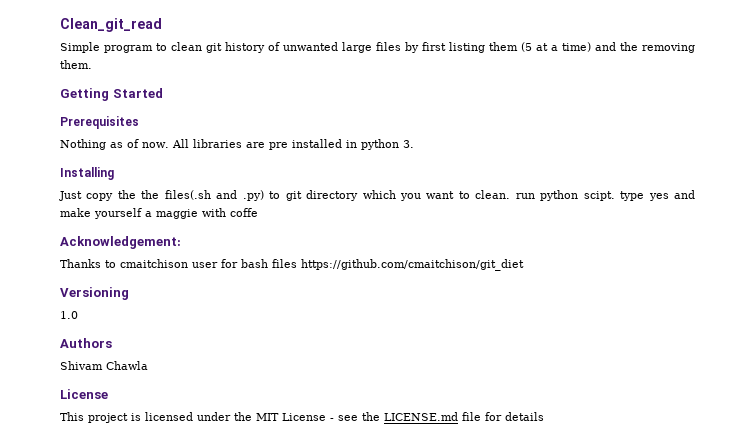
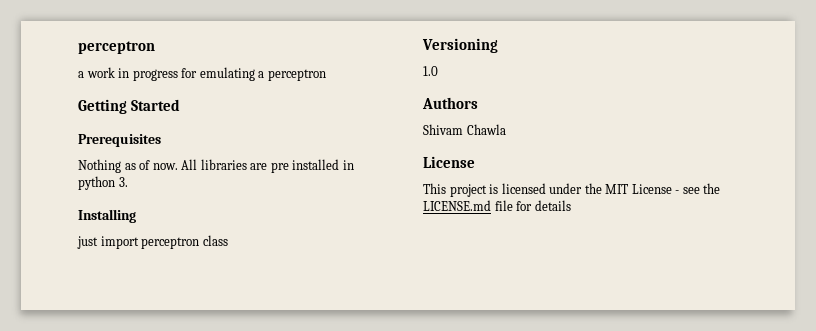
[60,18,162,32] [60,42,695,53] [60,60,92,69] Clean_git_read // Simple program to clean git history of unwanted large files by first listing them (5 at a time) and the removing them. -> [78,41,155,54] [78,67,326,81] perceptron // a work in progress for emulating a perceptron
[59,190,695,201] [60,208,258,219] [60,236,181,249] [60,259,524,271] Just copy the the files(.sh and .py) to git directory which you want to clean. run python scipt. type yes and make yourself a maggie with coffe // Acknowledgement: // Thanks to cmaitchison user for bash files https://github.com/cmaitchison/git_diet -> [77,235,228,249] just import perceptron class

